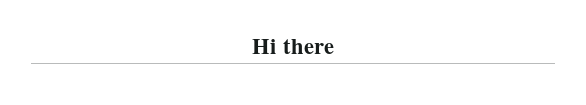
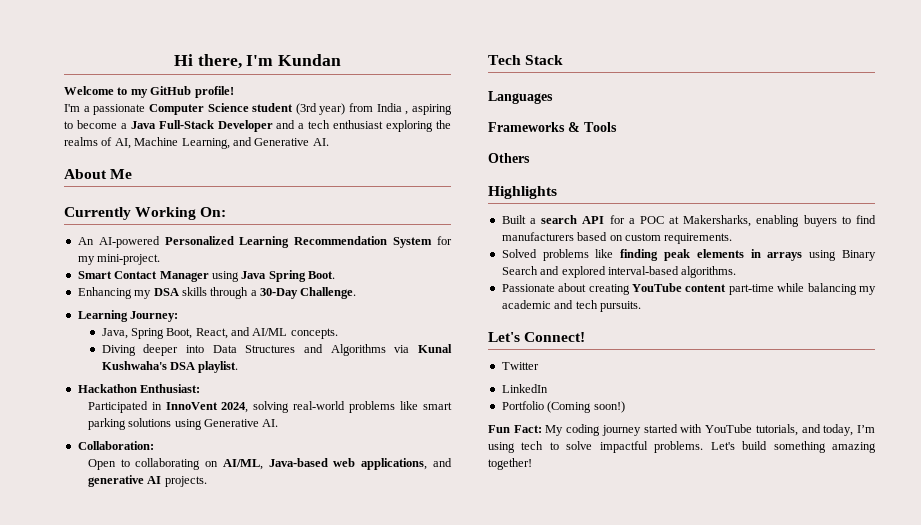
[282,39,334,54] there -> [197,54,342,69] [64,86,234,98] [64,103,452,115] [64,120,452,132] [64,137,329,149] [64,169,133,179] [64,207,227,220] [77,236,452,248] [77,254,161,265] [77,270,335,282] [77,287,357,299] [77,310,179,322] [101,327,338,339] [101,344,452,356] [101,361,239,373] [77,384,201,393] [87,401,452,413] [87,418,279,430] [77,441,154,450] [87,458,452,470] [87,475,207,487] [488,55,564,65] [488,91,553,104] [488,122,617,132] [488,153,530,163] [488,186,557,199] [501,215,876,227] [501,232,733,244] [501,249,876,261] [501,266,737,278] [501,283,876,295] [501,300,641,312] [488,332,586,342] [501,362,539,370] [501,384,548,393] [501,401,625,413] [488,424,876,436] [488,441,876,453] [488,458,532,470] there, I'm Kundan // Welcome to my GitHub profile! // I'm a passionate Computer Science student (3rd year) from India , aspiring to become a Java Full-Stack Developer and a tech enthusiast exploring the realms of AI, Machine Learning, and Generative AI. // About Me // Currently Working On: // An AI-powered Personalized Learning Recommendation System for my mini-project. // Smart Contact Manager using Java Spring Boot. // Enhancing my DSA skills through a 30-Day Challenge. // Learning Journey: // Java, Spring Boot, React, and AI/ML concepts. // Diving deeper into Data Structures and Algorithms via Kunal Kushwaha's DSA playlist. // Hackathon Enthusiast: // Participated in InnoVent 2024, solving real-world problems like smart parking solutions using Generative AI. // Collaboration: // Open to collaborating on AI/ML, Java-based web applications, and generative AI projects. // Tech Stack // Languages // Frameworks & Tools // Others // Highlights // Built a search API for a POC at Makersharks, enabling buyers to find manufacturers based on custom requirements. // Solved problems like finding peak elements in arrays using Binary Search and explored interval-based algorithms. // Passionate about creating YouTube content part-time while balancing my academic and tech pursuits. // Let's Connect! // Twitter // LinkedIn // Portfolio (Coming soon!) // Fun Fact: My coding journey started with YouTube tutorials, and today, I’m using tech to solve impactful problems. Let's build something amazing together!

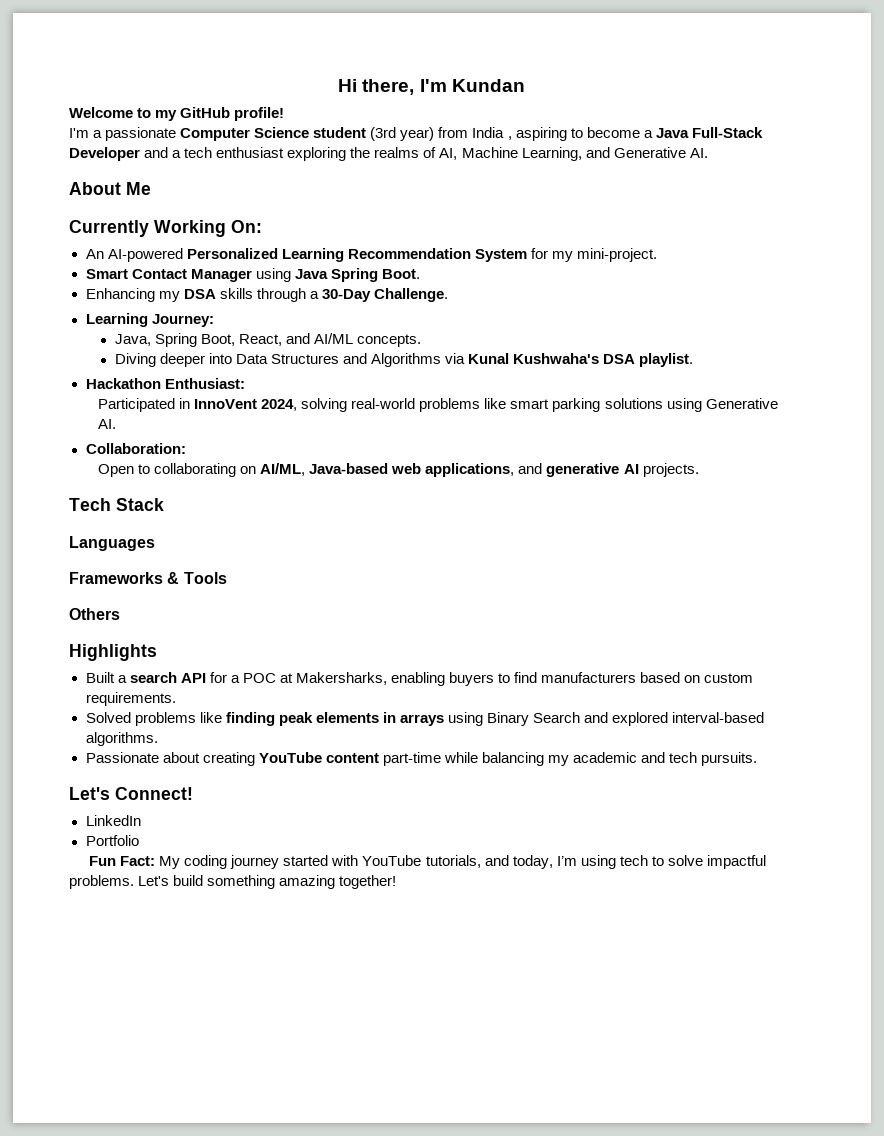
[501,362,539,370] // Twitter -> (193, 793) none
[547,401,625,413] (Coming soon!) -> (139, 840) none

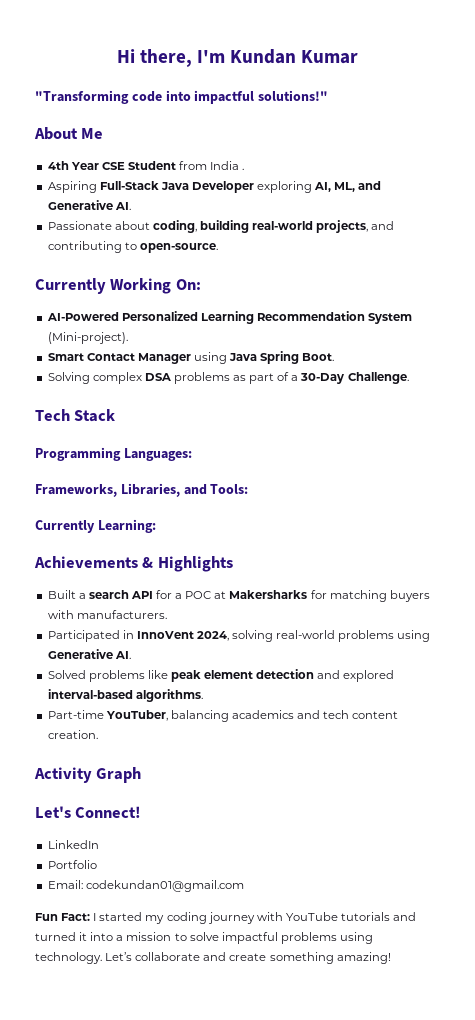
[69,107,285,121] [69,127,763,141] [69,147,708,161] [69,182,151,195] // Welcome to my GitHub profile! // I'm a passionate Computer Science student (3rd year) from India , aspiring to become a Java Full-Stack Developer and a tech enthusiast exploring the realms of AI, Machine Learning, and Generative AI. // About Me -> [301,50,359,64] [35,90,329,104] [34,127,104,140] [47,161,245,170] [47,181,382,193] [47,200,131,210] [47,220,395,233] [47,241,218,253] Kumar // "Transforming code into impactful solutions!" // About Me // 4th Year CSE Student from India . // Aspiring Full-Stack Java Developer exploring AI, ML, and Generative AI. // Passionate about coding, building real-world projects, and contributing to open-source.
[85,248,183,262] An AI-powered -> [46,312,119,321] AI-Powered
[530,248,657,262] for my mini-project. -> [47,332,128,344] (Mini-project).
[85,288,448,302] [85,313,214,327] [114,333,421,347] [114,353,694,367] [85,378,245,389] [97,398,778,412] [97,419,116,429] [85,443,186,454] [97,463,699,477] [69,498,164,511] [69,536,155,551] [69,572,227,584] [69,608,120,620] Enhancing my DSA skills through a 30-Day Challenge. // Learning Journey: // Java, Spring Boot, React, and AI/ML concepts. // Diving deeper into Data Structures and Algorithms via Kunal Kushwaha's DSA playlist. // Hackathon Enthusiast: // Participated in InnoVent 2024, solving real-world problems like smart parking solutions using Generative AI. // Collaboration: // Open to collaborating on AI/ML, Java-based web applications, and generative AI projects. // Tech Stack // Languages // Frameworks & Tools // Others // -> [47,372,409,384] [35,409,116,422] [35,447,192,461] [35,483,249,497] [35,519,156,533] [34,556,154,568] Solving complex DSA problems as part of a 30-Day Challenge. // Tech Stack // Programming Languages: // Frameworks, Libraries, and Tools: // Currently Learning: // Achievements &
[295,672,754,686] [85,692,176,706] [85,712,765,726] [85,732,158,746] [85,752,758,766] Makersharks, enabling buyers to find manufacturers based on custom requirements. // Solved problems like finding peak elements in arrays using Binary Search and explored interval-based algorithms. // Passionate about creating YouTube content part-time while balancing my academic and tech pursuits. -> [229,590,430,602] [47,610,167,619] [47,630,431,642] [47,649,131,659] [47,669,395,682] [47,689,203,702] [47,710,399,722] [47,730,98,739] [34,767,142,783] Makersharks for matching buyers with manufacturers. // Participated in InnoVent 2024, solving real-world problems using Generative AI. // Solved problems like peak element detection and explored interval-based algorithms. // Part-time YouTuber, balancing academics and tech content creation. // Activity Graph
(139, 840) none -> [47,880,244,892] // Email: codekundan01@gmail.com
[159,856,181,869] My -> [93,912,165,924] I started my
[283,855,329,866] started -> (255, 918) none
[425,855,766,869] [69,875,397,889] tutorials, and today, I’m using tech to solve impactful problems. Let's build something amazing together! -> [340,912,417,921] [35,932,373,944] [35,952,391,964] tutorials and turned it into a mission to solve impactful problems using technology. Let’s collaborate and create something amazing!

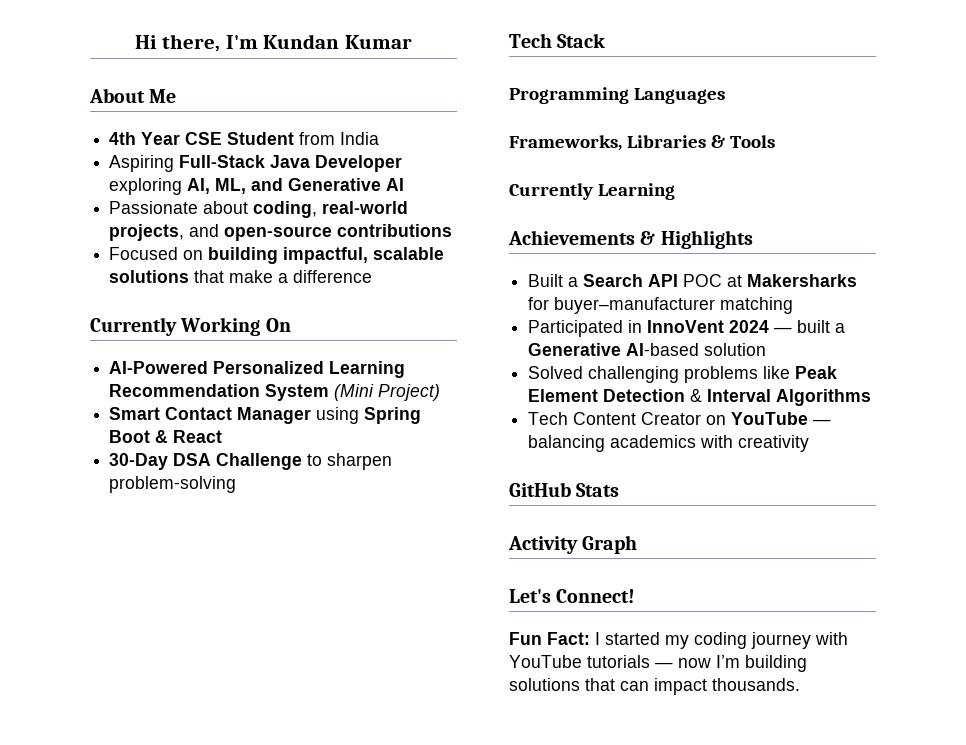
[35,90,329,104] // "Transforming code into impactful solutions!" -> (412, 42) none
[242,168,245,170] . -> (380, 138) none
[114,202,131,210] AI. -> [386,178,405,191] AI
[199,220,249,233] building -> (318, 209) none
[47,241,218,253] contributing to open-source. -> [224,224,453,241] [109,247,445,264] [109,270,373,283] open-source contributions // Focused on building impactful, scalable solutions that make a difference
[175,279,201,290] On: -> [265,318,291,332] On
[47,332,128,344] (Mini-project). -> [334,384,441,401] (Mini Project)
[229,351,335,364] [47,372,409,384] Java Spring Boot. // Solving complex DSA problems as part of a 30-Day Challenge. -> [364,407,422,424] [109,430,223,443] [109,453,393,470] [109,476,237,493] Spring Boot & React // 30-Day DSA Challenge to sharpen problem-solving
[123,448,192,461] Languages: -> [633,88,725,104] Languages
[120,483,249,497] [35,519,156,533] Libraries, and Tools: // Currently Learning: -> [626,135,775,148] [509,183,675,200] Libraries & Tools // Currently Learning
[88,590,183,599] search API for a -> [583,274,679,287] Search API
(327, 594) none -> [554,297,716,314] buyer–manufacturer
[389,590,430,602] [47,610,167,619] buyers with manufacturers. -> (794, 305) none
[196,630,431,642] [47,649,131,659] 2024, solving real-world problems using Generative AI. -> [729,320,846,333] [528,343,767,356] 2024 — built a Generative AI-based solution
(86, 674) none -> [588,366,680,383] challenging
[170,669,395,682] [47,689,203,702] [47,710,399,722] [47,730,98,739] peak element detection and explored interval-based algorithms. // Part-time YouTuber, balancing academics and tech content creation. -> [795,366,838,379] [528,389,872,406] [528,412,832,425] [528,435,810,452] [509,482,620,497] Peak Element Detection & Interval Algorithms // Tech Content Creator on YouTube — balancing academics with creativity // GitHub Stats
[47,840,99,849] [47,860,97,869] [47,880,244,892] // LinkedIn // Portfolio // Email: codekundan01@gmail.com -> (636, 596) none
[393,912,417,921] [35,932,373,944] [35,952,391,964] and turned it into a mission to solve impactful problems using technology. Let’s collaborate and create something amazing! -> [655,655,807,672] [509,678,800,695] — now I’m building solutions that can impact thousands.

